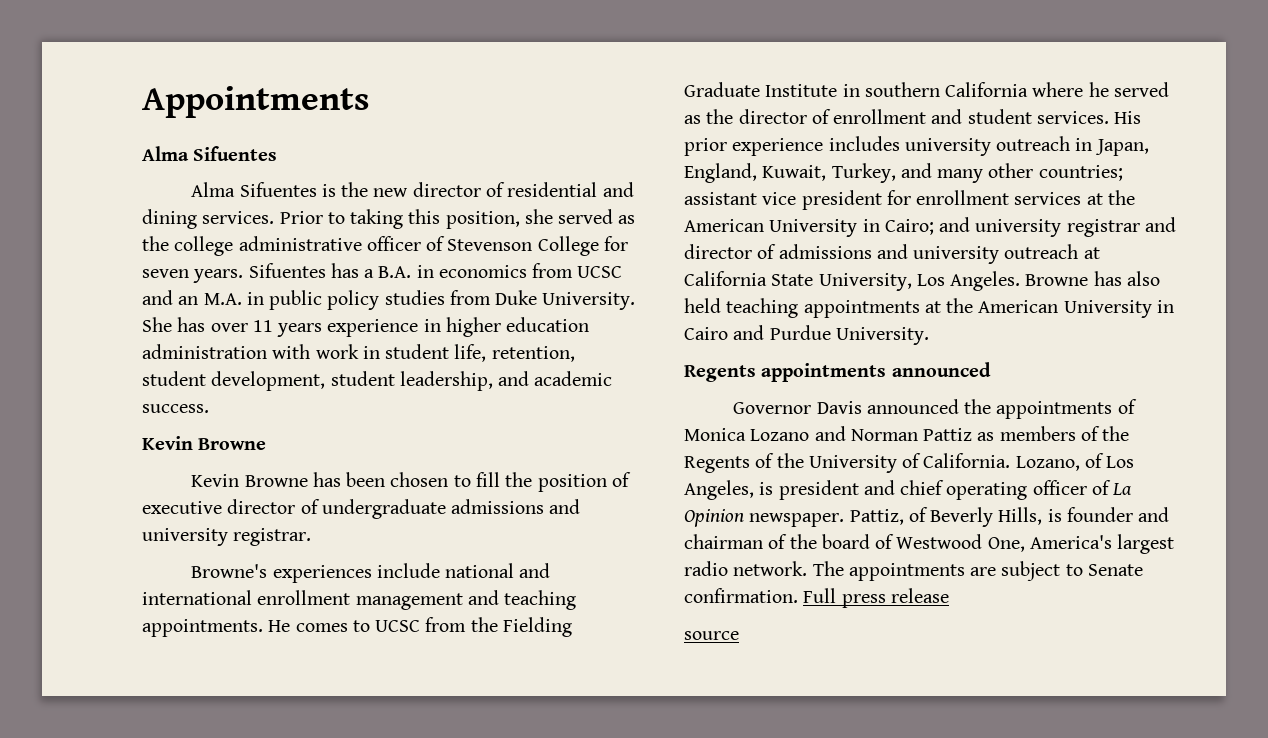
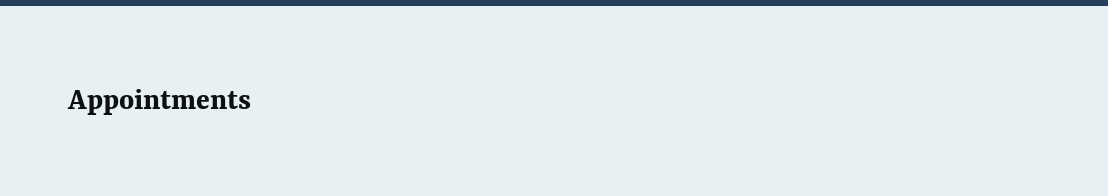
[142,146,278,161] [191,182,634,197] [142,209,636,229] [142,236,628,256] [142,263,623,283] [142,290,636,310] [142,317,590,337] [142,344,575,362] [142,371,613,391] [142,404,209,413] [142,436,267,450] [191,472,631,492] [142,499,581,519] [142,528,312,546] [191,563,551,583] [142,590,577,610] [142,617,572,637] [684,82,1169,97] [684,109,1142,124] [684,136,1149,156] [684,163,1123,183] [684,190,1135,210] [684,217,1176,237] [684,244,1100,264] [684,271,1160,291] [684,298,1174,318] [684,325,929,345] [684,362,991,382] [733,399,1137,419] [684,426,1130,441] [684,453,1135,473] [684,480,1133,500] [684,507,1170,527] [684,534,1175,554] [684,561,1143,581] [684,588,949,608] [684,631,739,640] // Alma Sifuentes // Alma Sifuentes is the new director of residential and dining services. Prior to taking this position, she served as the college administrative officer of Stevenson College for seven years. Sifuentes has a B.A. in economics from UCSC and an M.A. in public policy studies from Duke University. She has over 11 years experience in higher education administration with work in student life, retention, student development, student leadership, and academic success. // Kevin Browne // Kevin Browne has been chosen to fill the position of executive director of undergraduate admissions and university registrar. // Browne's experiences include national and international enrollment management and teaching appointments. He comes to UCSC from the Fielding Graduate Institute in southern California where he served as the director of enrollment and student services. His prior experience includes university outreach in Japan, England, Kuwait, Turkey, and many other countries; assistant vice president for enrollment services at the American University in Cairo; and university registrar and director of admissions and university outreach at California State University, Los Angeles. Browne has also held teaching appointments at the American University in Cairo and Purdue University. // Regents appointments announced // Governor Davis announced the appointments of Monica Lozano and Norman Pattiz as members of the Regents of the University of California. Lozano, of Los Angeles, is president and chief operating officer of La Opinion newspaper. Pattiz, of Beverly Hills, is founder and chairman of the board of Westwood One, America's largest radio network. The appointments are subject to Senate confirmation. Full press release // source -> (251, 102) none

